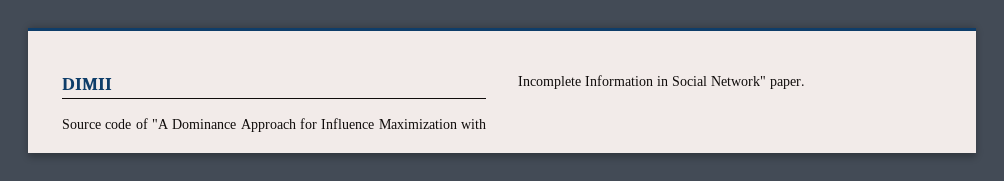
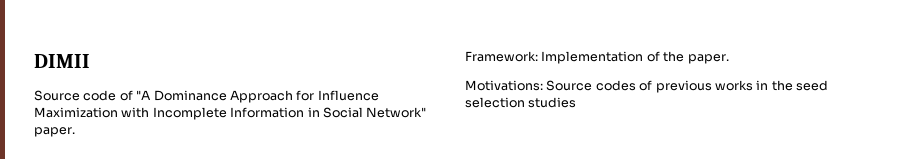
(805, 84) none -> [465,51,729,64] [465,80,828,93] [465,97,577,108] // Framework: Implementation of the paper. // Motivations: Source codes of previous works in the seed selection studies

